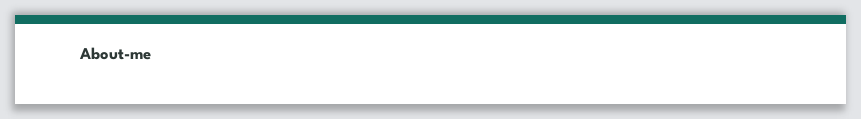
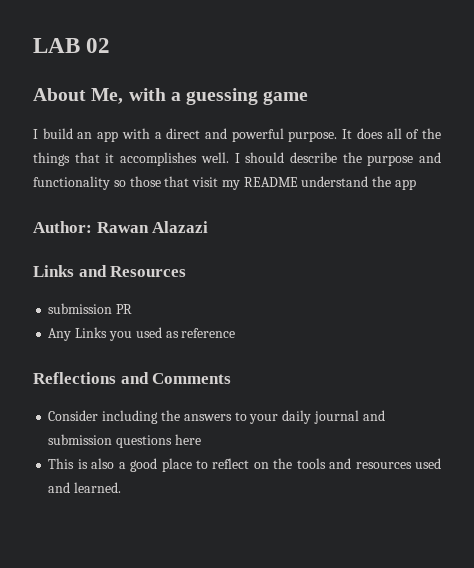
[79,47,151,60] About-me -> [33,38,111,53] [33,88,309,105] [33,128,442,142] [33,152,441,166] [33,176,417,190] [33,221,209,233] [33,265,187,277] [48,303,133,314] [48,327,236,341] [33,372,232,384] [48,410,385,424] [48,434,201,448] [48,458,441,472] [48,482,122,493] LAB 02 // About Me, with a guessing game // I build an app with a direct and powerful purpose. It does all of the things that it accomplishes well. I should describe the purpose and functionality so those that visit my README understand the app // Author: Rawan Alazazi // Links and Resources // submission PR // Any Links you used as reference // Reflections and Comments // Consider including the answers to your daily journal and submission questions here // This is also a good place to reflect on the tools and resources used and learned.

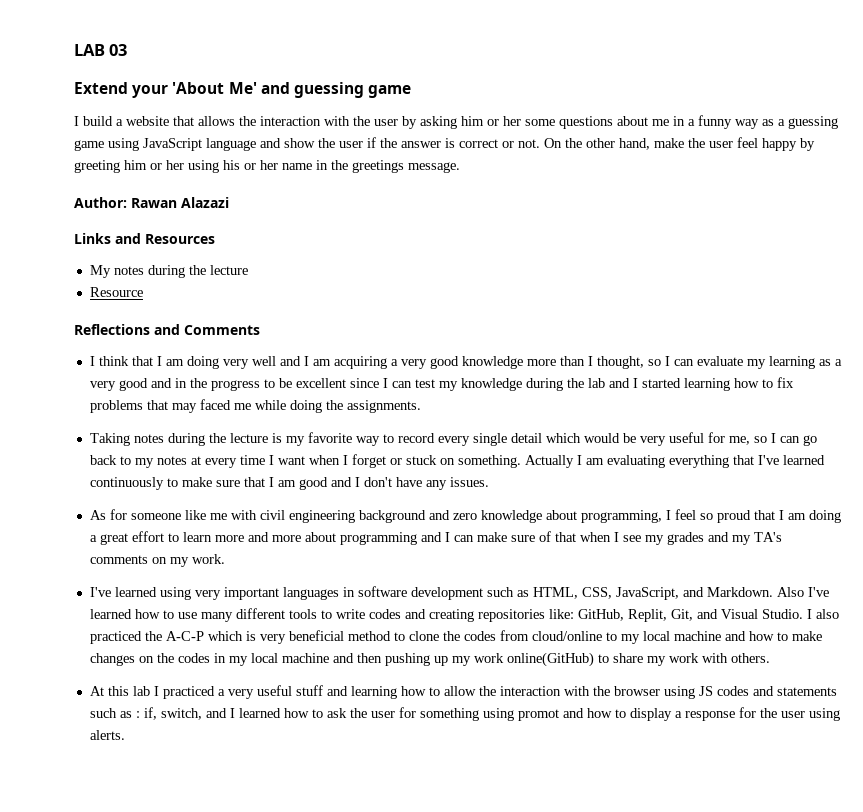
[86,38,111,53] [33,88,309,105] [33,128,442,142] [33,152,441,166] [33,176,417,190] 02 // About Me, with a guessing game // I build an app with a direct and powerful purpose. It does all of the things that it accomplishes well. I should describe the purpose and functionality so those that visit my README understand the app -> [109,44,128,56] [74,82,412,98] [74,115,838,129] [74,137,815,151] [74,160,460,173] 03 // Extend your 'About Me' and guessing game // I build a website that allows the interaction with the user by asking him or her some questions about me in a funny way as a guessing game using JavaScript language and show the user if the answer is correct or not. On the other hand, make the user feel happy by greeting him or her using his or her name in the greetings message.
[48,303,133,314] [48,327,236,341] [33,372,232,384] [48,410,385,424] [48,434,201,448] [48,458,441,472] [48,482,122,493] submission PR // Any Links you used as reference // Reflections and Comments // Consider including the answers to your daily journal and submission questions here // This is also a good place to reflect on the tools and resources used and learned. -> [89,265,248,278] [89,287,143,297] [74,324,260,335] [89,356,842,369] [89,377,794,391] [89,399,421,413] [89,432,817,446] [89,454,825,468] [89,477,489,490] [89,509,841,523] [89,531,782,545] [89,554,225,567] [89,586,829,600] [89,608,839,622] [89,630,822,644] [89,652,770,667] [89,685,837,699] [89,707,840,721] [89,730,125,740] My notes during the lecture // Resource // Reflections and Comments // I think that I am doing very well and I am acquiring a very good knowledge more than I thought, so I can evaluate my learning as a very good and in the progress to be excellent since I can test my knowledge during the lab and I started learning how to fix problems that may faced me while doing the assignments. // Taking notes during the lecture is my favorite way to record every single detail which would be very useful for me, so I can go back to my notes at every time I want when I forget or stuck on something. Actually I am evaluating everything that I've learned continuously to make sure that I am good and I don't have any issues. // As for someone like me with civil engineering background and zero knowledge about programming, I feel so proud that I am doing a great effort to learn more and more about programming and I can make sure of that when I see my grades and my TA's comments on my work. // I've learned using very important languages in software development such as HTML, CSS, JavaScript, and Markdown. Also I've learned how to use many different tools to write codes and creating repositories like: GitHub, Replit, Git, and Visual Studio. I also practiced the A-C-P which is very beneficial method to clone the codes from cloud/online to my local machine and how to make changes on the codes in my local machine and then pushing up my work online(GitHub) to share my work with others. // At this lab I practiced a very useful stuff and learning how to allow the interaction with the browser using JS codes and statements such as : if, switch, and I learned how to ask the user for something using promot and how to display a response for the user using alerts.

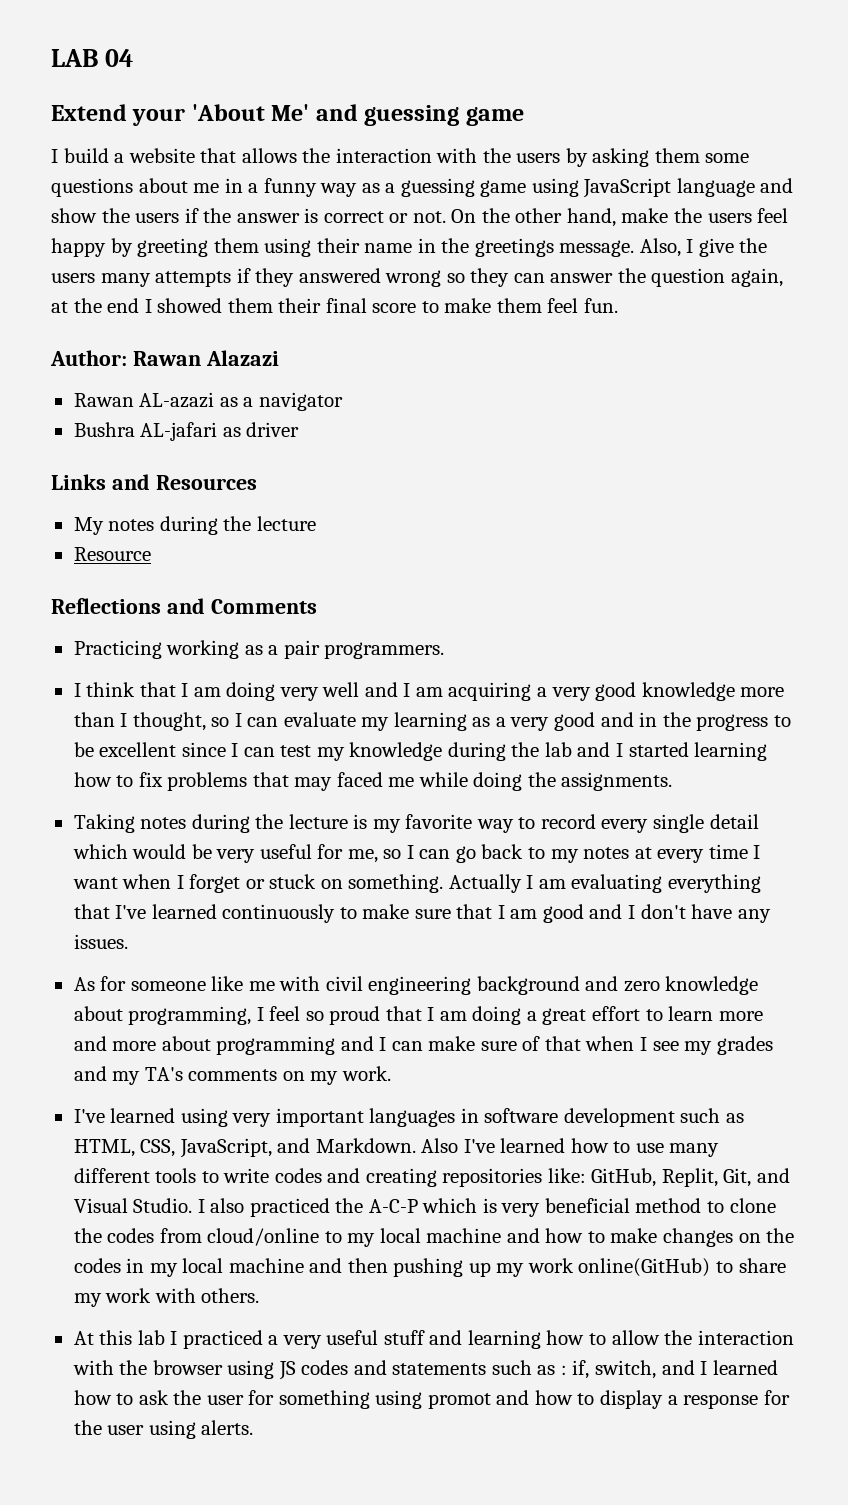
[109,44,128,56] 03 -> [105,49,134,67] 04
[374,119,398,126] user -> [516,153,561,163] users
[461,116,521,126] him or her -> [654,148,700,163] them
[339,141,363,148] user -> [135,213,180,223] users
[709,141,733,148] user -> [707,213,752,223] users
[124,160,278,173] him or her using his or her -> [213,238,360,257] them using their
[74,197,229,208] // Author: Rawan Alazazi -> [639,238,768,257] [51,268,783,287] [51,298,618,313] [50,350,279,366] [73,392,343,411] [73,422,300,441] Also, I give the users many attempts if they answered wrong so they can answer the question again, at the end I showed them their final score to make them feel fun. // Author: Rawan Alazazi // Rawan AL-azazi as a navigator // Bushra AL-jafari as driver
(260, 330) none -> [73,640,445,659] // Practicing working as a pair programmers.

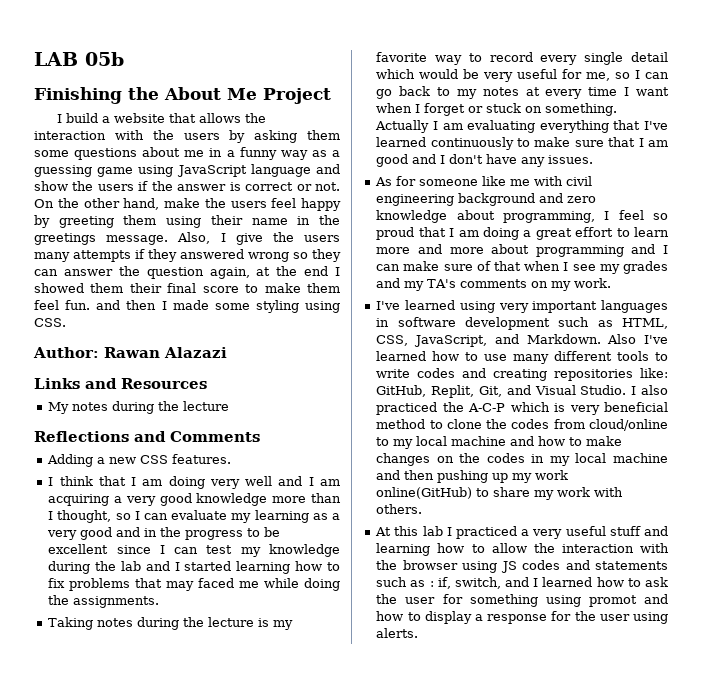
[105,49,134,67] [51,104,524,126] 04 // Extend your 'About Me' and guessing game -> [85,52,124,66] [34,87,331,104] 05b // Finishing the About Me Project
[50,350,279,366] [73,392,343,411] [73,422,300,441] // Author: Rawan Alazazi // Rawan AL-azazi as a navigator // Bushra AL-jafari as driver -> [96,300,340,313] [34,318,66,327] [33,347,227,358] and then I made some styling using CSS. // Author: Rawan Alazazi
[73,547,151,561] // Resource -> (230, 406) none
[73,640,445,659] Practicing working as a pair programmers. -> [47,454,232,467] Adding a new CSS features.

